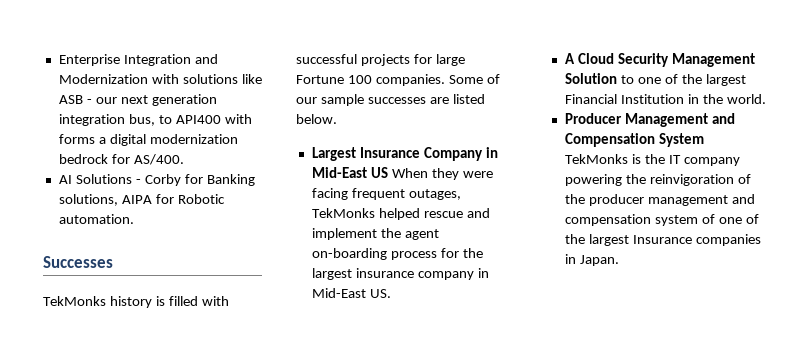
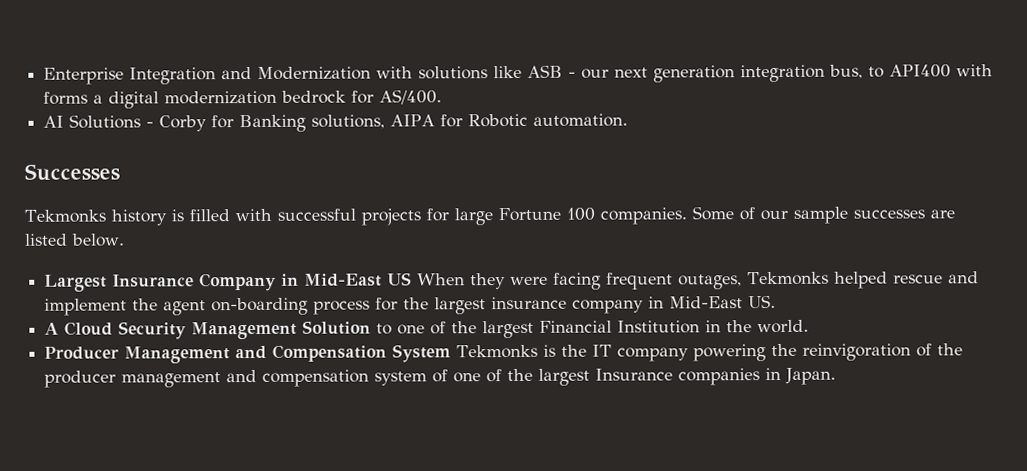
[43,296,106,306] TekMonks -> [24,209,106,223] Tekmonks
[311,208,375,218] TekMonks -> [747,271,830,286] Tekmonks
[564,154,628,164] TekMonks -> [456,344,539,359] Tekmonks

